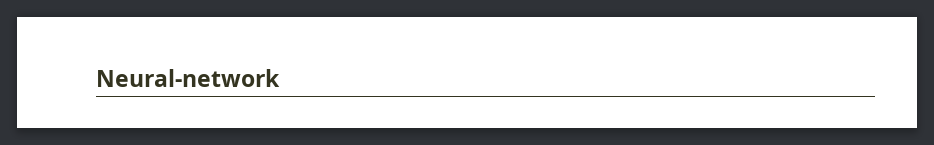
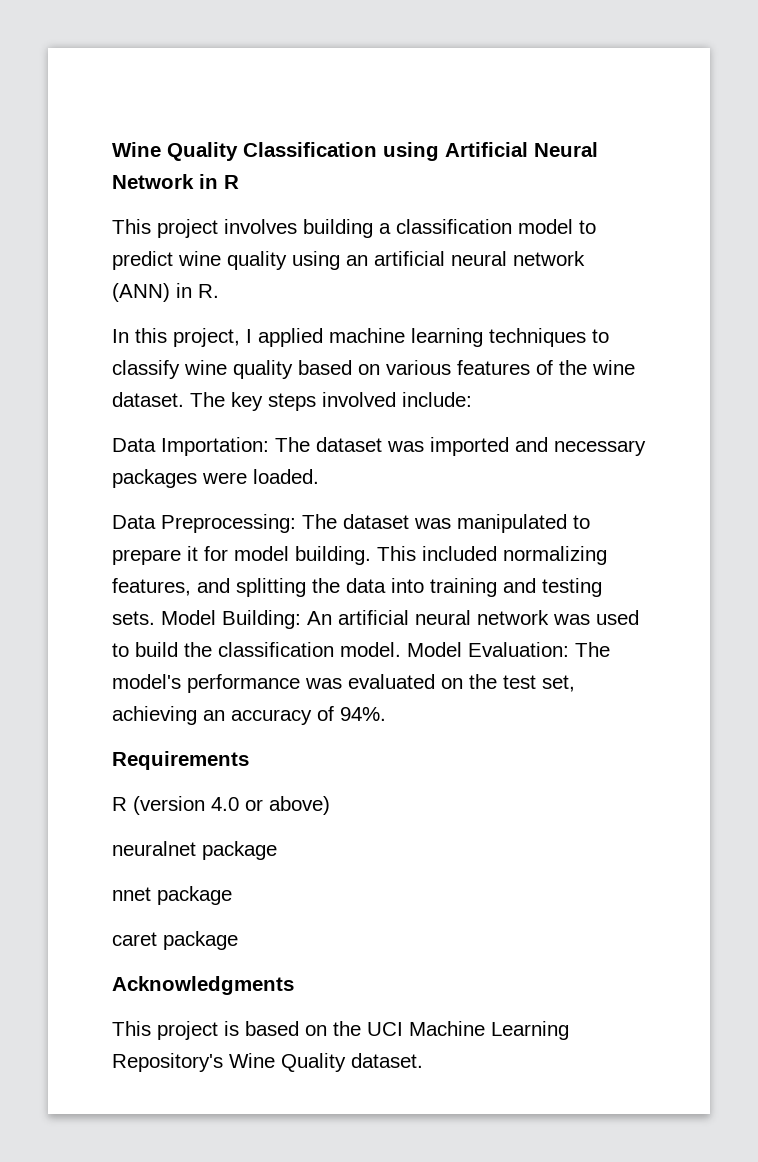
[96,69,280,87] Neural-network -> [112,142,598,161] [112,174,239,189] [112,219,596,238] [112,251,585,270] [112,283,219,302] [112,328,609,347] [112,360,635,379] [112,392,472,411] [112,437,646,456] [112,469,319,488] [112,514,590,533] [112,546,607,565] [112,578,602,597] [112,610,639,629] [112,642,610,657] [112,674,575,693] [112,706,386,725] [112,751,249,770] [112,796,330,815] [112,841,277,860] [112,886,232,905] [112,931,238,950] [112,976,294,995] [112,1021,569,1040] [112,1053,423,1072] Wine Quality Classification using Artificial Neural Network in R // This project involves building a classification model to predict wine quality using an artificial neural network (ANN) in R. // In this project, I applied machine learning techniques to classify wine quality based on various features of the wine dataset. The key steps involved include: // Data Importation: The dataset was imported and necessary packages were loaded. // Data Preprocessing: The dataset was manipulated to prepare it for model building. This included normalizing features, and splitting the data into training and testing sets. Model Building: An artificial neural network was used to build the classification model. Model Evaluation: The model's performance was evaluated on the test set, achieving an accuracy of 94%. // Requirements // R (version 4.0 or above) // neuralnet package // nnet package // caret package // Acknowledgments // This project is based on the UCI Machine Learning Repository's Wine Quality dataset.

